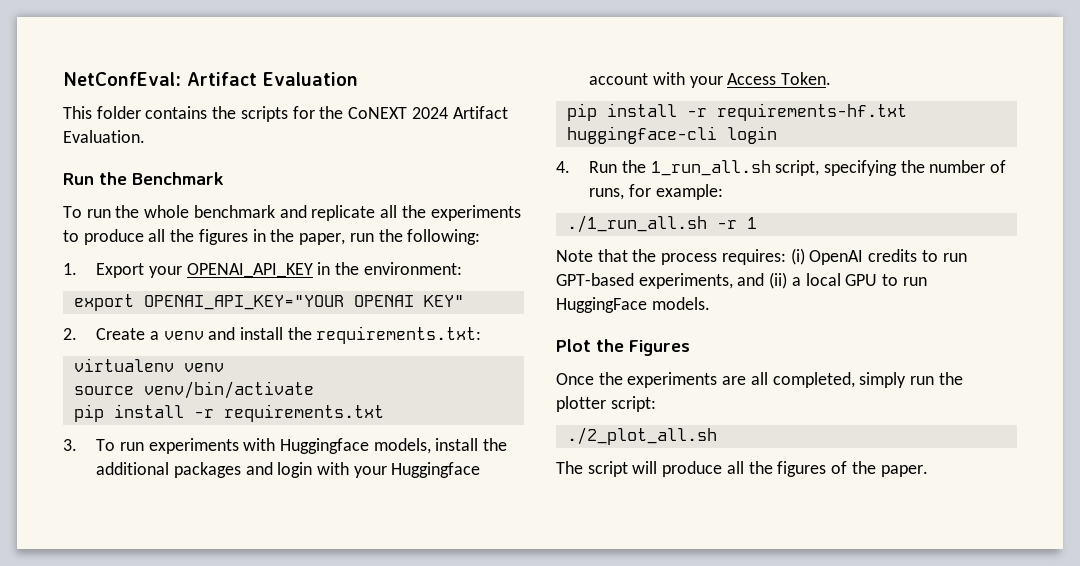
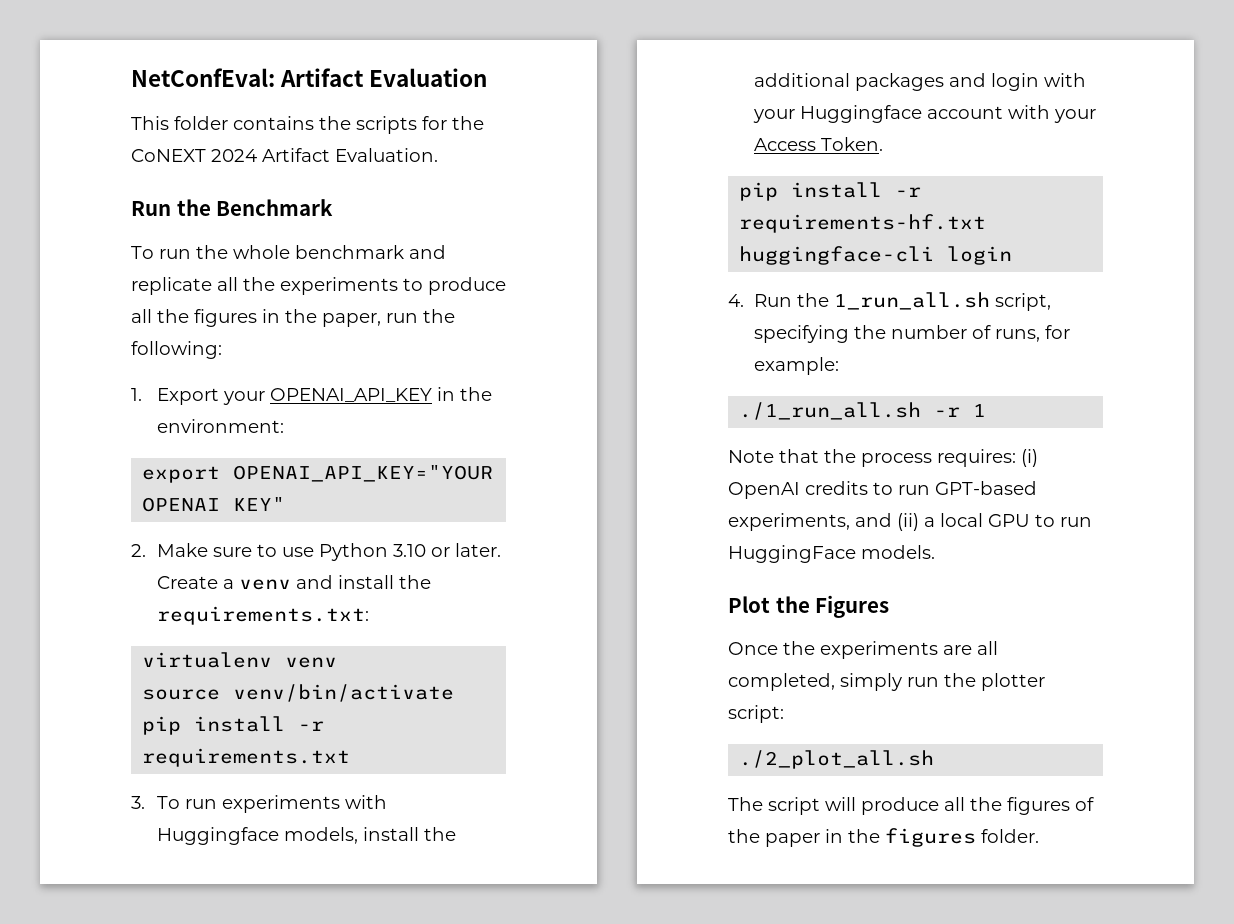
(77, 334) none -> [157,543,502,561] Make sure to use Python 3.10 or later.
[880,465,928,477] paper. -> [765,828,1039,847] paper in the figures folder.

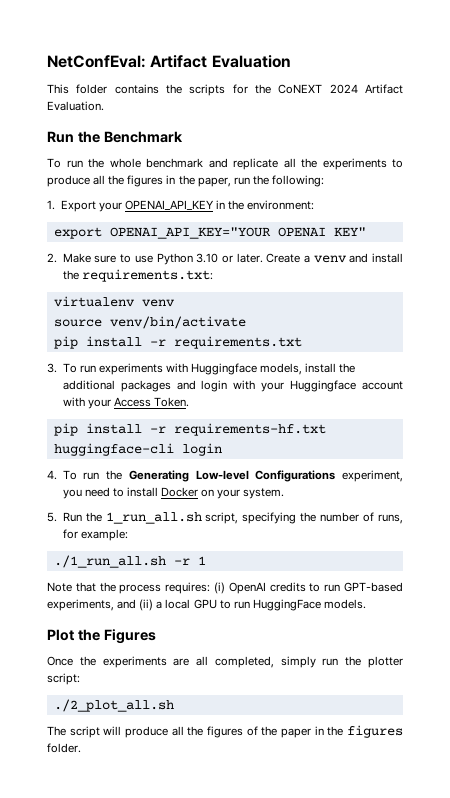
(744, 300) none -> [62,470,403,482] [62,487,285,499] [47,512,57,522] To run the Generating Low-level Configurations experiment, you need to install Docker on your system. // 5.

